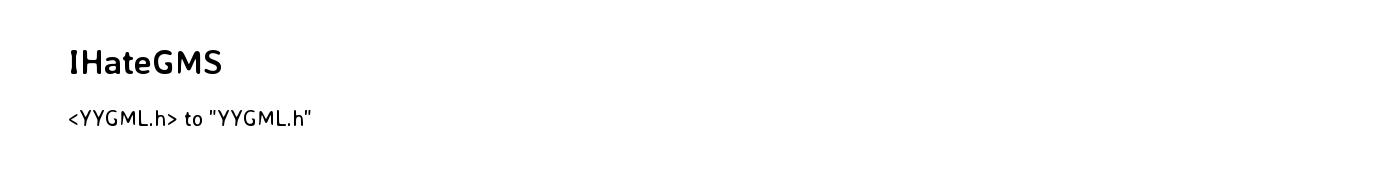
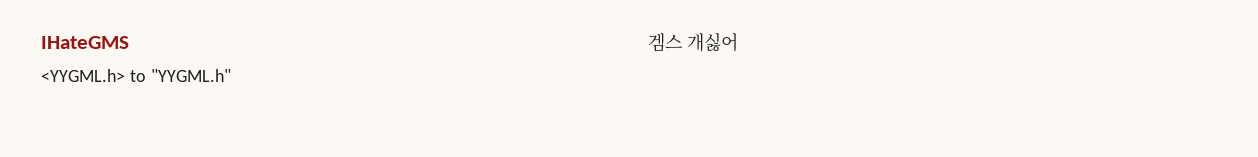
(312, 118) none -> [648,33,738,52] // 겜스 개싫어

